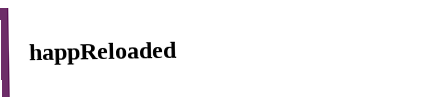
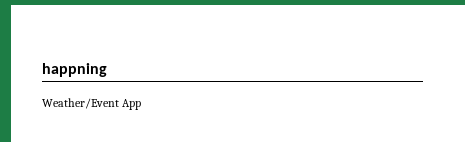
[28,41,178,66] happReloaded -> [42,63,107,77] [42,98,142,110] happning // Weather/Event App

